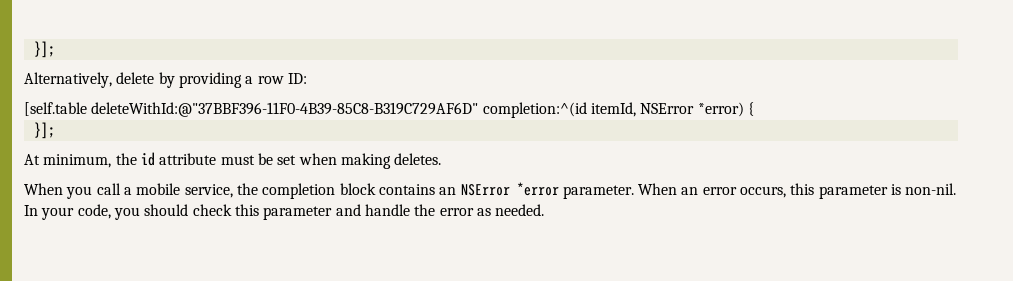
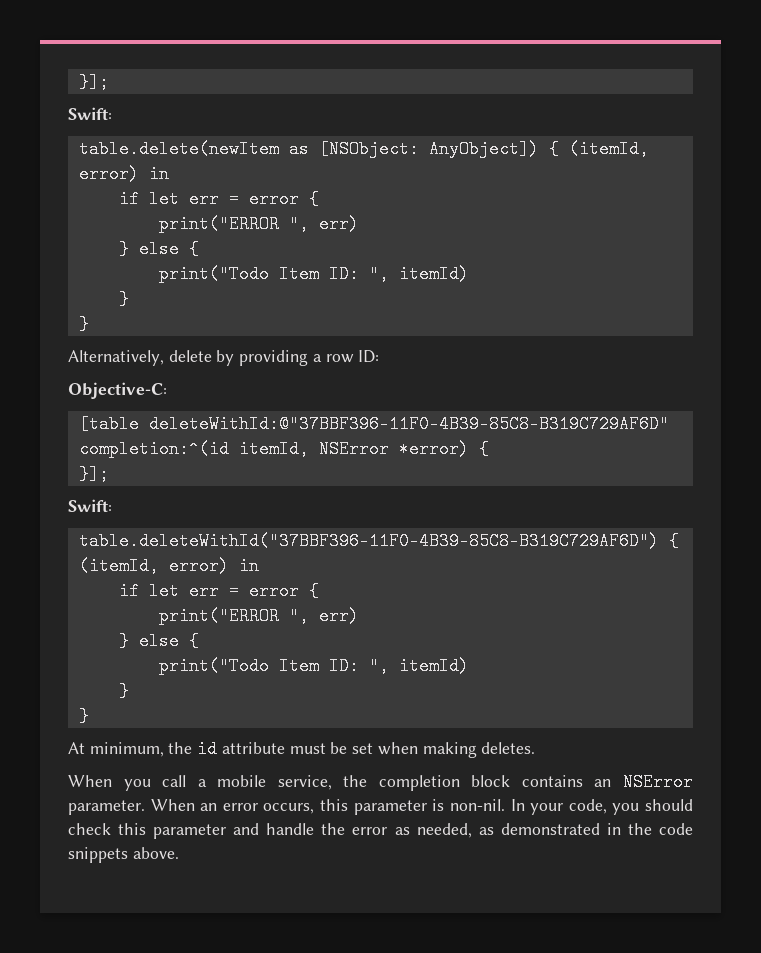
[33,41,55,58] }]; -> [78,73,109,91] [68,107,112,120] [78,140,649,158] [78,165,169,183] [118,190,319,208] [158,215,359,233] [118,240,199,258] [158,265,469,283] [118,290,129,308] [78,315,89,333] }]; // Swift: // table.delete(newItem as [NSObject: AnyObject]) { (itemId, error) in // if let err = error { // print("ERROR ", err) // } else { // print("Todo Item ID: ", itemId) // } // }
[24,102,87,116] [self.table -> [68,382,167,399] [78,415,139,433] Objective-C: // [table
(55, 130) none -> [68,499,112,512] [78,532,679,550] [78,557,259,575] [118,582,319,600] [158,607,359,625] [118,632,199,650] [158,657,469,675] [118,682,129,700] [78,707,89,725] // Swift: // table.deleteWithId("37BBF396-11F0-4B39-85C8-B319C729AF6D") { (itemId, error) in // if let err = error { // print("ERROR ", err) // } else { // print("Todo Item ID: ", itemId) // } // }
[516,182,559,196] *error -> (693, 782) none
[495,204,545,216] needed. -> [416,823,694,838] [68,847,179,863] needed, as demonstrated in the code snippets above.

